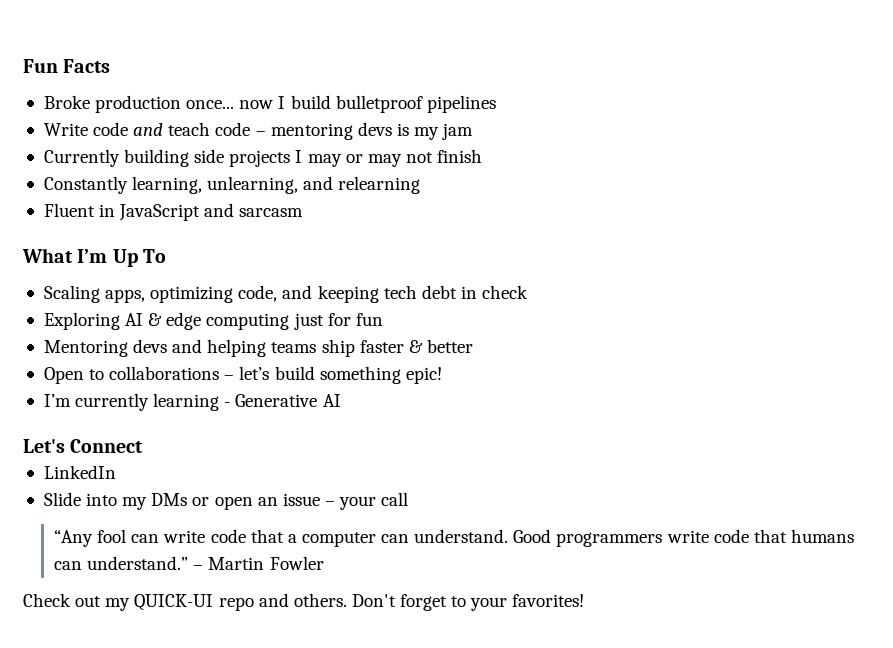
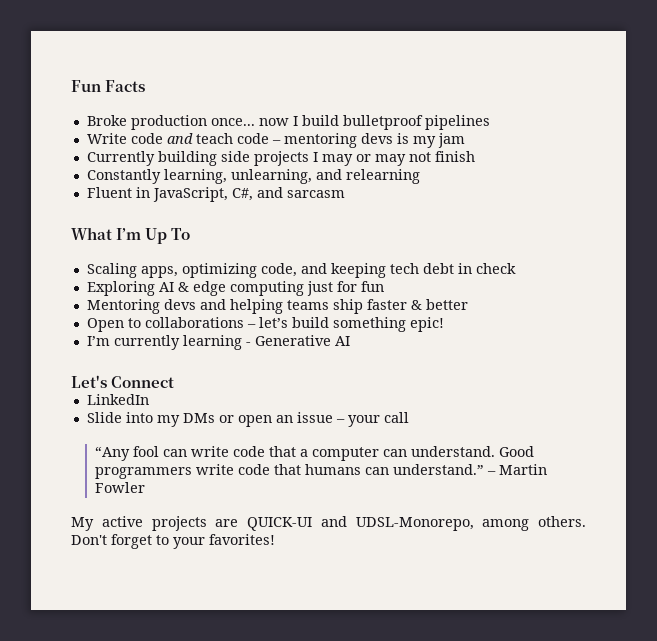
[119,204,201,221] JavaScript -> [152,187,253,202] JavaScript, C#,
[23,593,289,611] Check out my QUICK-UI repo and -> [71,516,530,531] My active projects are QUICK-UI and UDSL-Monorepo, among

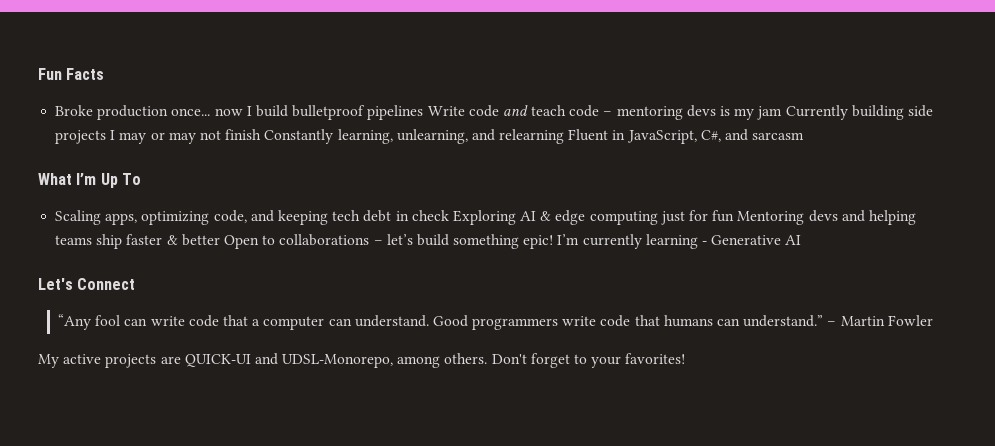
(490, 122) // -> (424, 112) none
(465, 140) // -> (783, 113) none
(475, 156) // -> (262, 134) none
(420, 176) // -> (565, 136) none
(516, 268) // -> (449, 215) none
(384, 286) // -> (735, 216) none
(468, 304) // -> (220, 240) none
(444, 324) // -> (554, 242) none
[86,394,149,405] [86,412,409,427] // LinkedIn // Slide into my DMs or open an issue – your call -> (136, 284) none

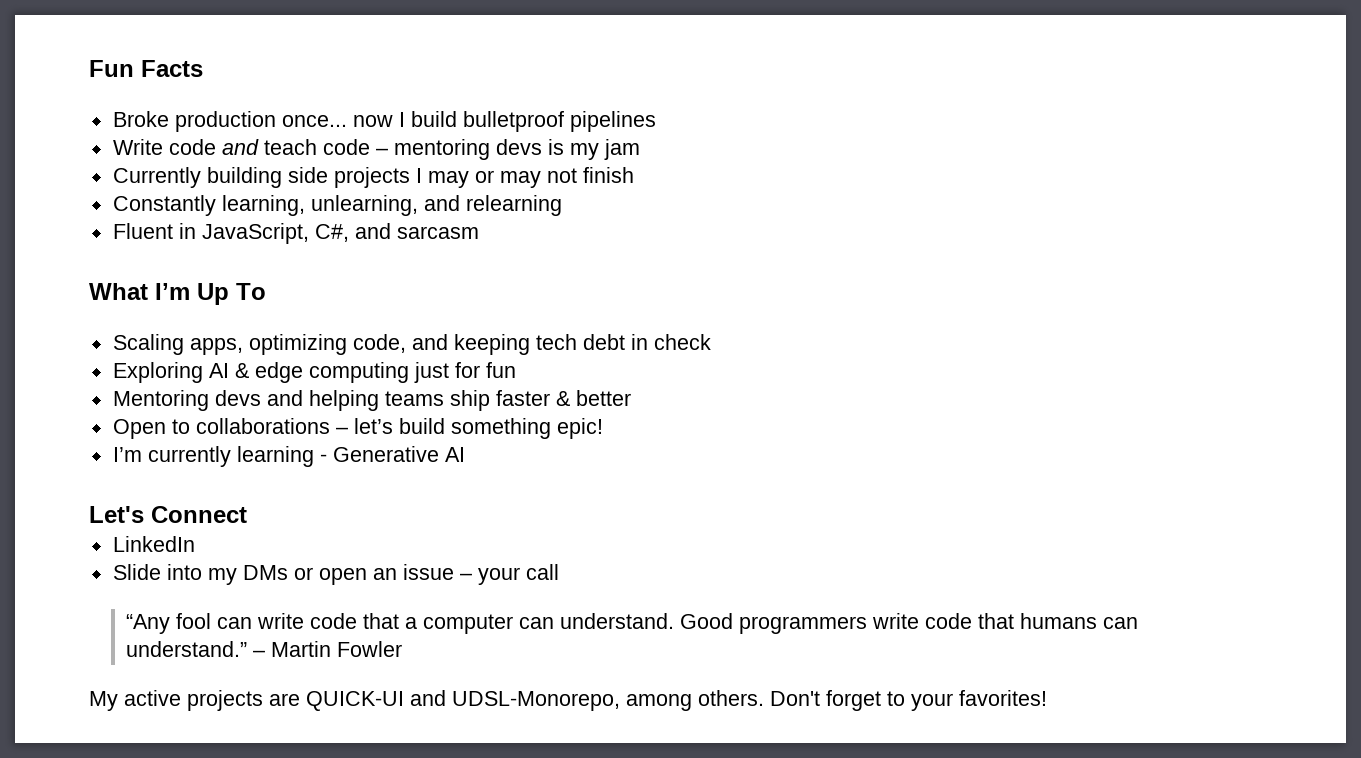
(424, 112) none -> (656, 121) //
(783, 113) none -> (640, 149) //
(262, 134) none -> (634, 175) //
(565, 136) none -> (562, 205) //
(449, 215) none -> (711, 342) //
(735, 216) none -> (516, 370) //
(220, 240) none -> (631, 398) //
(554, 242) none -> (603, 428) //
(136, 284) none -> [112,536,195,552] [112,564,559,585] // LinkedIn // Slide into my DMs or open an issue – your call

